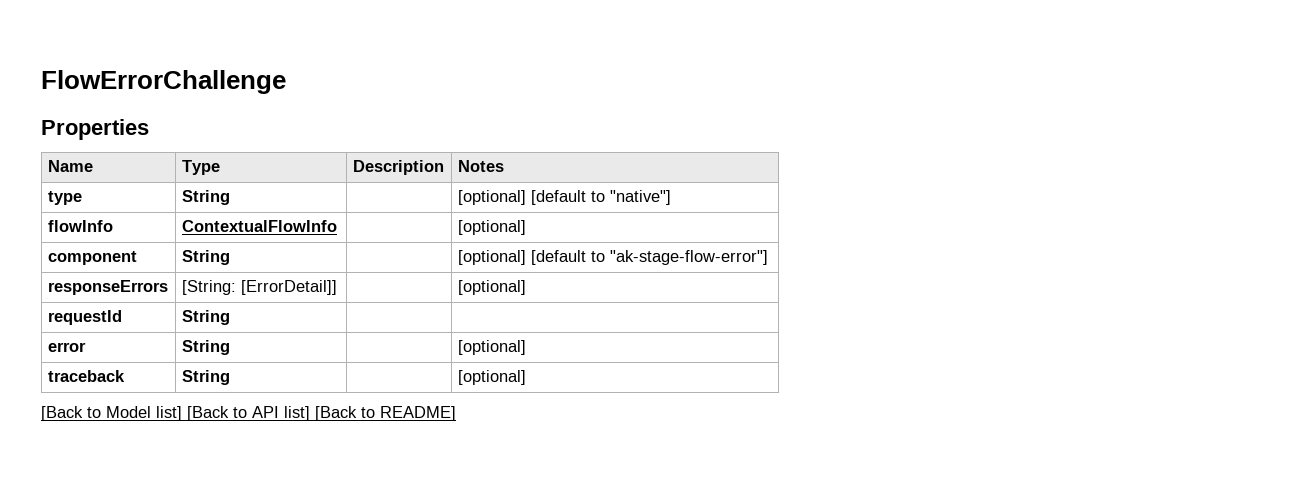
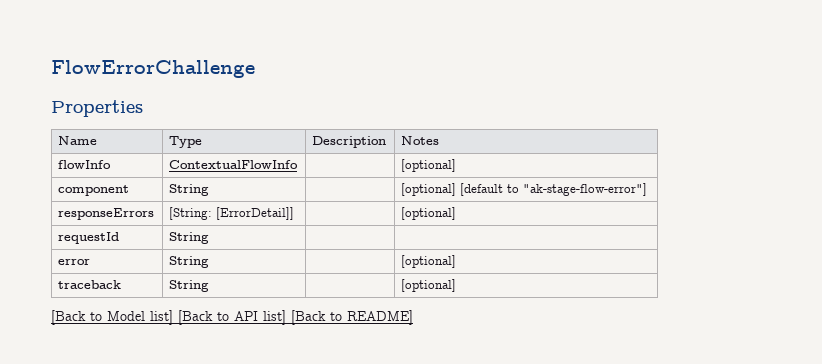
[47,191,82,205] [181,190,230,205] [457,190,671,205] // type | String | | [optional] [default to "native"] -> (440, 140) none

